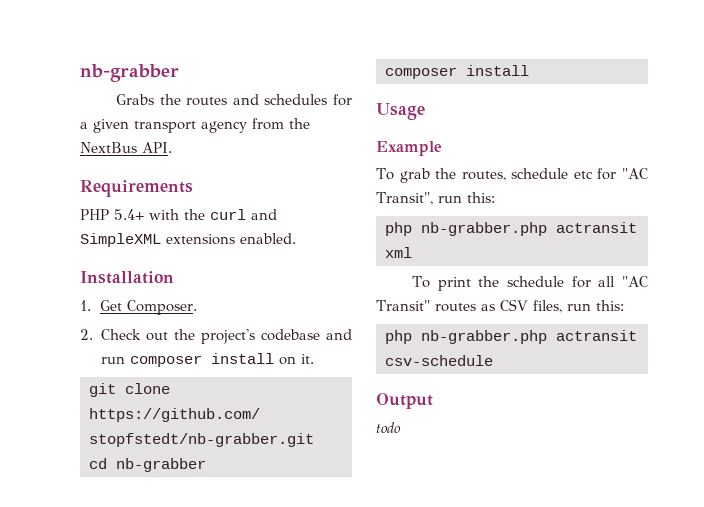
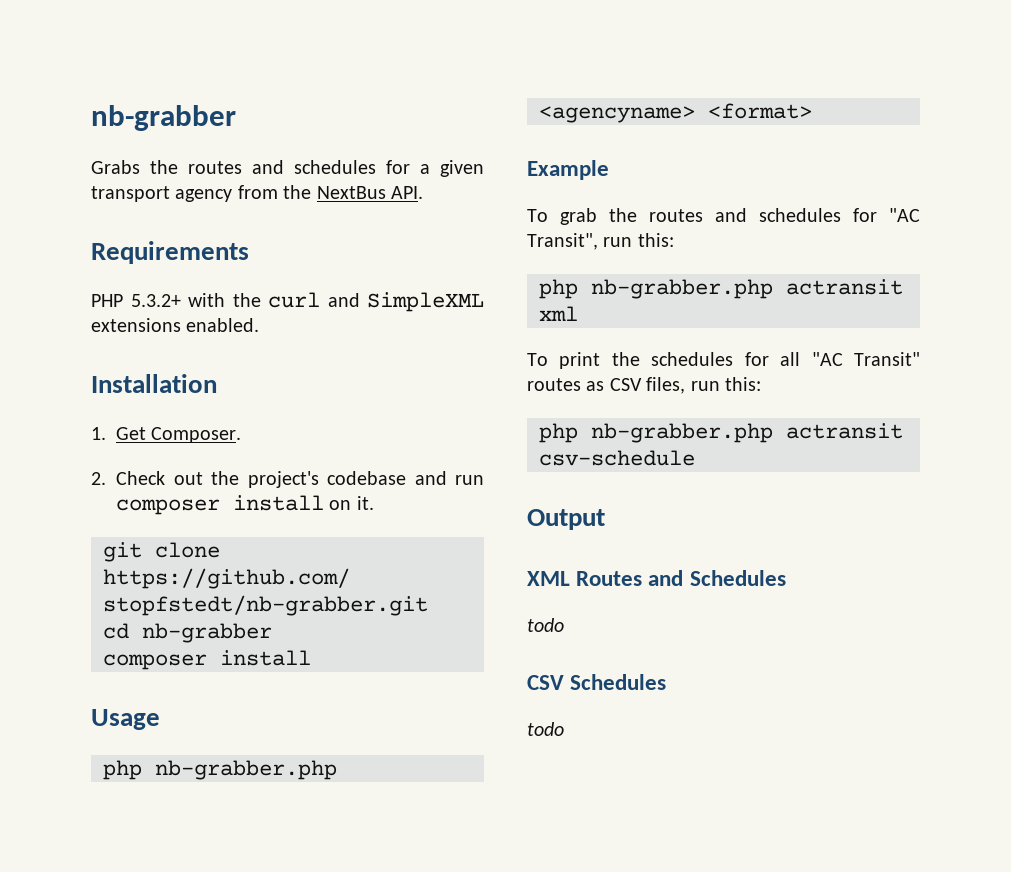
[114,209,144,220] 5.4+ -> [130,294,181,307] 5.3.2+
(425, 111) none -> [103,760,337,780] [539,103,812,123] // php nb-grabber.php <agencyname> <format>
[461,168,593,181] routes, schedule etc -> [649,208,841,222] routes and schedules
[507,276,565,287] schedule -> [651,352,734,366] schedules
(433, 401) none -> [527,570,786,586] [527,618,564,632] [527,674,667,690] // XML Routes and Schedules // todo // CSV Schedules

